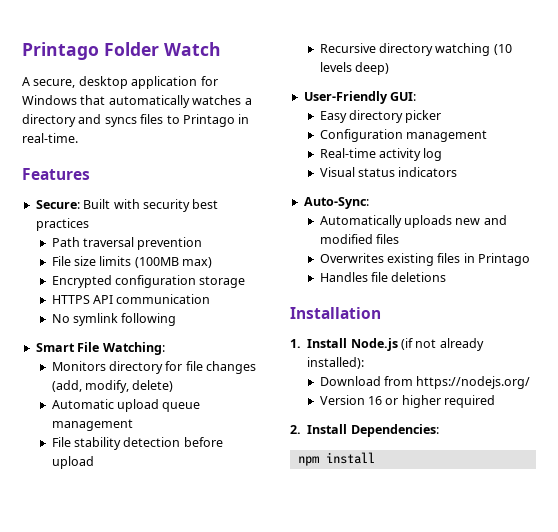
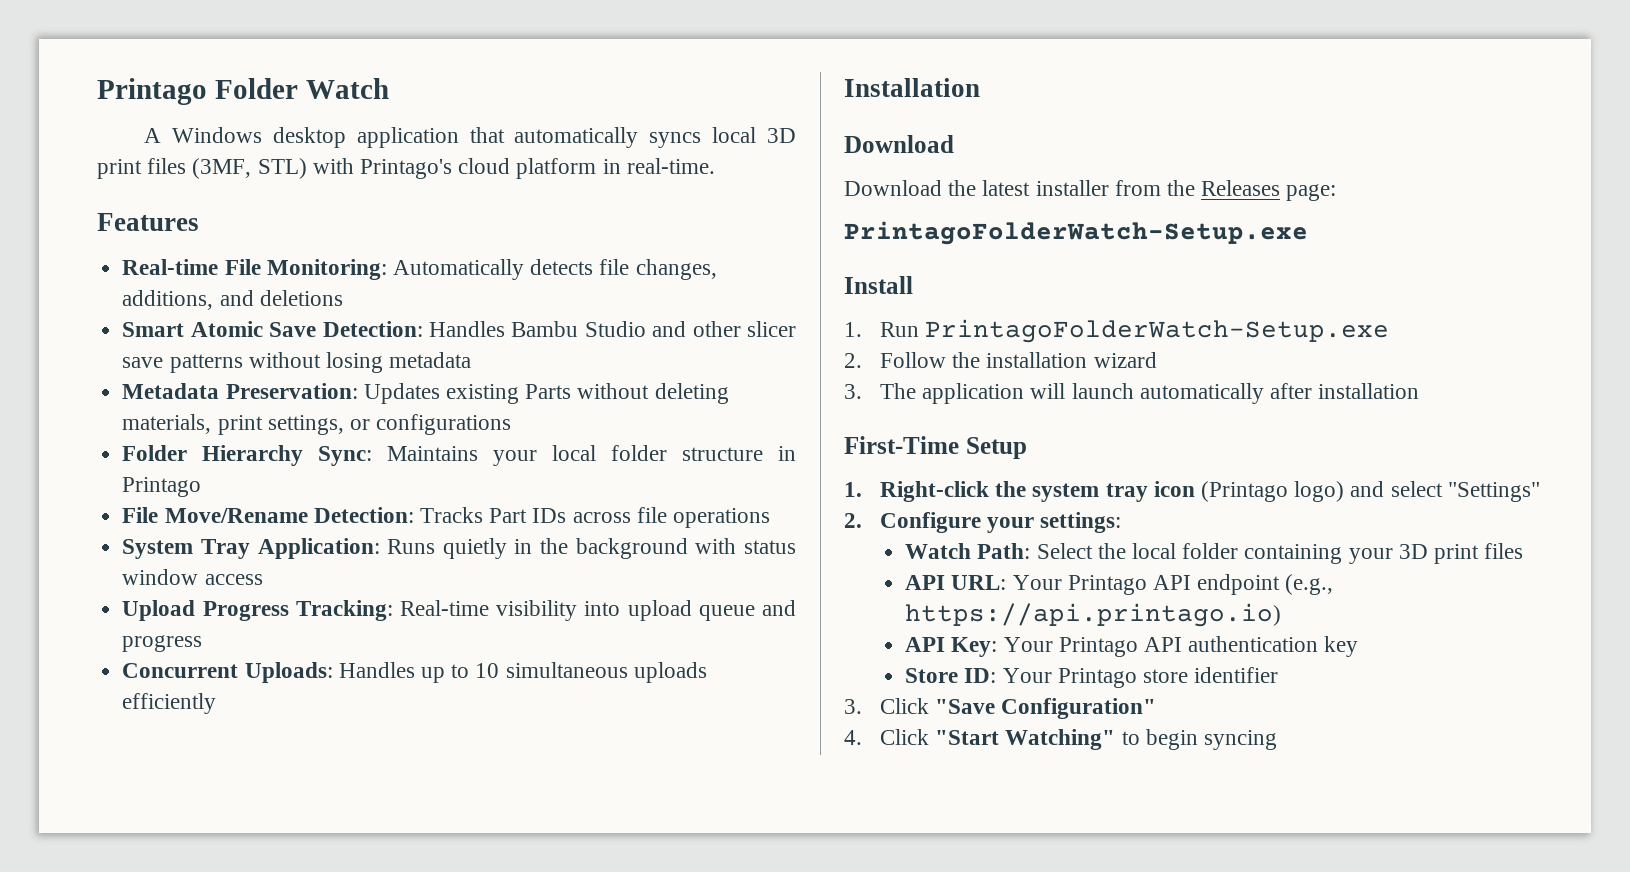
[33,79,76,88] secure, -> [171,127,262,143] Windows
[200,76,218,86] [22,95,252,108] [22,114,250,127] [22,133,78,143] [22,168,90,180] [35,199,219,212] [35,218,89,231] [51,237,203,250] [51,256,213,268] [51,275,246,288] [51,294,211,304] [51,313,177,326] [35,342,165,355] [51,361,257,374] [51,380,174,393] [51,399,201,412] [51,419,133,431] [51,437,223,450] [51,456,94,469] [319,43,512,56] [319,62,389,75] [303,91,417,104] [319,110,442,123] [319,129,487,142] [319,148,443,161] [319,167,458,177] [303,197,369,209] [319,215,507,228] [319,234,399,244] [319,253,531,266] [319,272,447,282] [290,307,381,319] [290,338,484,351] [307,357,365,369] [319,376,531,389] [319,395,496,408] [290,424,439,437] [297,452,375,466] for Windows that automatically watches a directory and syncs files to Printago in real-time. // Features // Secure: Built with security best practices // Path traversal prevention // File size limits (100MB max) // Encrypted configuration storage // HTTPS API communication // No symlink following // Smart File Watching: // Monitors directory for file changes (add, modify, delete) // Automatic upload queue management // File stability detection before upload // Recursive directory watching (10 levels deep) // User-Friendly GUI: // Easy directory picker // Configuration management // Real-time activity log // Visual status indicators // Auto-Sync: // Automatically uploads new and modified files // Overwrites existing files in Printago // Handles file deletions // Installation // 1. Install Node.js (if not already installed): // Download from https://nodejs.org/ // Version 16 or higher required // 2. Install Dependencies: // npm install -> [469,127,796,148] [97,158,715,179] [97,213,199,231] [122,259,717,280] [122,290,343,310] [122,321,797,337] [122,352,472,373] [122,383,729,404] [122,414,512,435] [122,445,796,466] [122,477,202,497] [122,507,770,528] [122,538,796,559] [122,569,263,585] [122,600,796,621] [122,635,203,652] [122,662,707,683] [122,693,217,714] [844,78,980,97] [844,135,954,153] [844,180,1337,201] [844,221,1308,245] [844,276,913,294] [844,319,1390,343] [844,352,1157,368] [844,383,1420,404] [844,436,1027,459] [844,481,1540,502] [844,512,1122,533] [905,543,1524,564] [905,574,1334,595] [905,603,1282,627] [905,636,1359,657] [905,667,1279,688] [844,698,1157,719] [844,729,1277,750] that automatically syncs local 3D print files (3MF, STL) with Printago's cloud platform in real-time. // Features // Real-time File Monitoring: Automatically detects file changes, additions, and deletions // Smart Atomic Save Detection: Handles Bambu Studio and other slicer save patterns without losing metadata // Metadata Preservation: Updates existing Parts without deleting materials, print settings, or configurations // Folder Hierarchy Sync: Maintains your local folder structure in Printago // File Move/Rename Detection: Tracks Part IDs across file operations // System Tray Application: Runs quietly in the background with status window access // Upload Progress Tracking: Real-time visibility into upload queue and progress // Concurrent Uploads: Handles up to 10 simultaneous uploads efficiently // Installation // Download // Download the latest installer from the Releases page: // PrintagoFolderWatch-Setup.exe // Install // 1. Run PrintagoFolderWatch-Setup.exe // 2. Follow the installation wizard // 3. The application will launch automatically after installation // First-Time Setup // 1. Right-click the system tray icon (Printago logo) and select "Settings" // 2. Configure your settings: // Watch Path: Select the local folder containing your 3D print files // API URL: Your Printago API endpoint (e.g., https://api.printago.io) // API Key: Your Printago API authentication key // Store ID: Your Printago store identifier // 3. Click "Save Configuration" // 4. Click "Start Watching" to begin syncing

